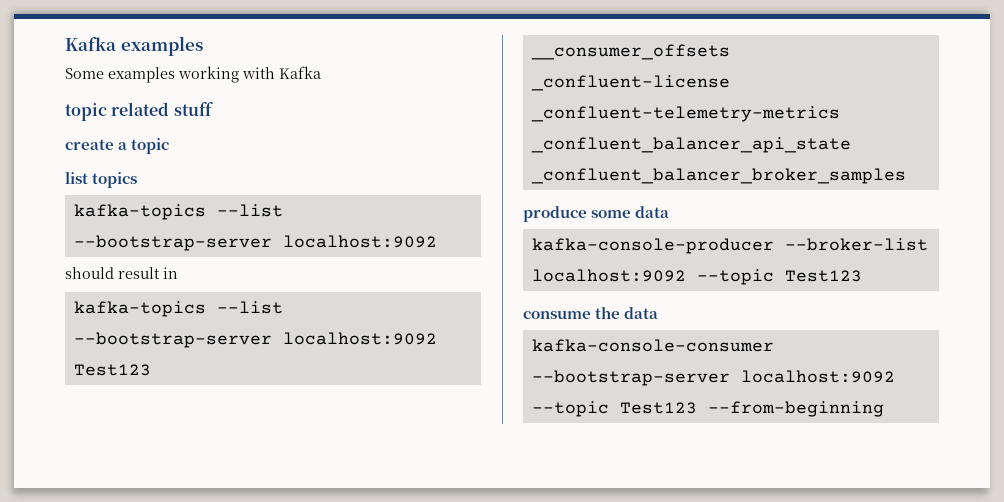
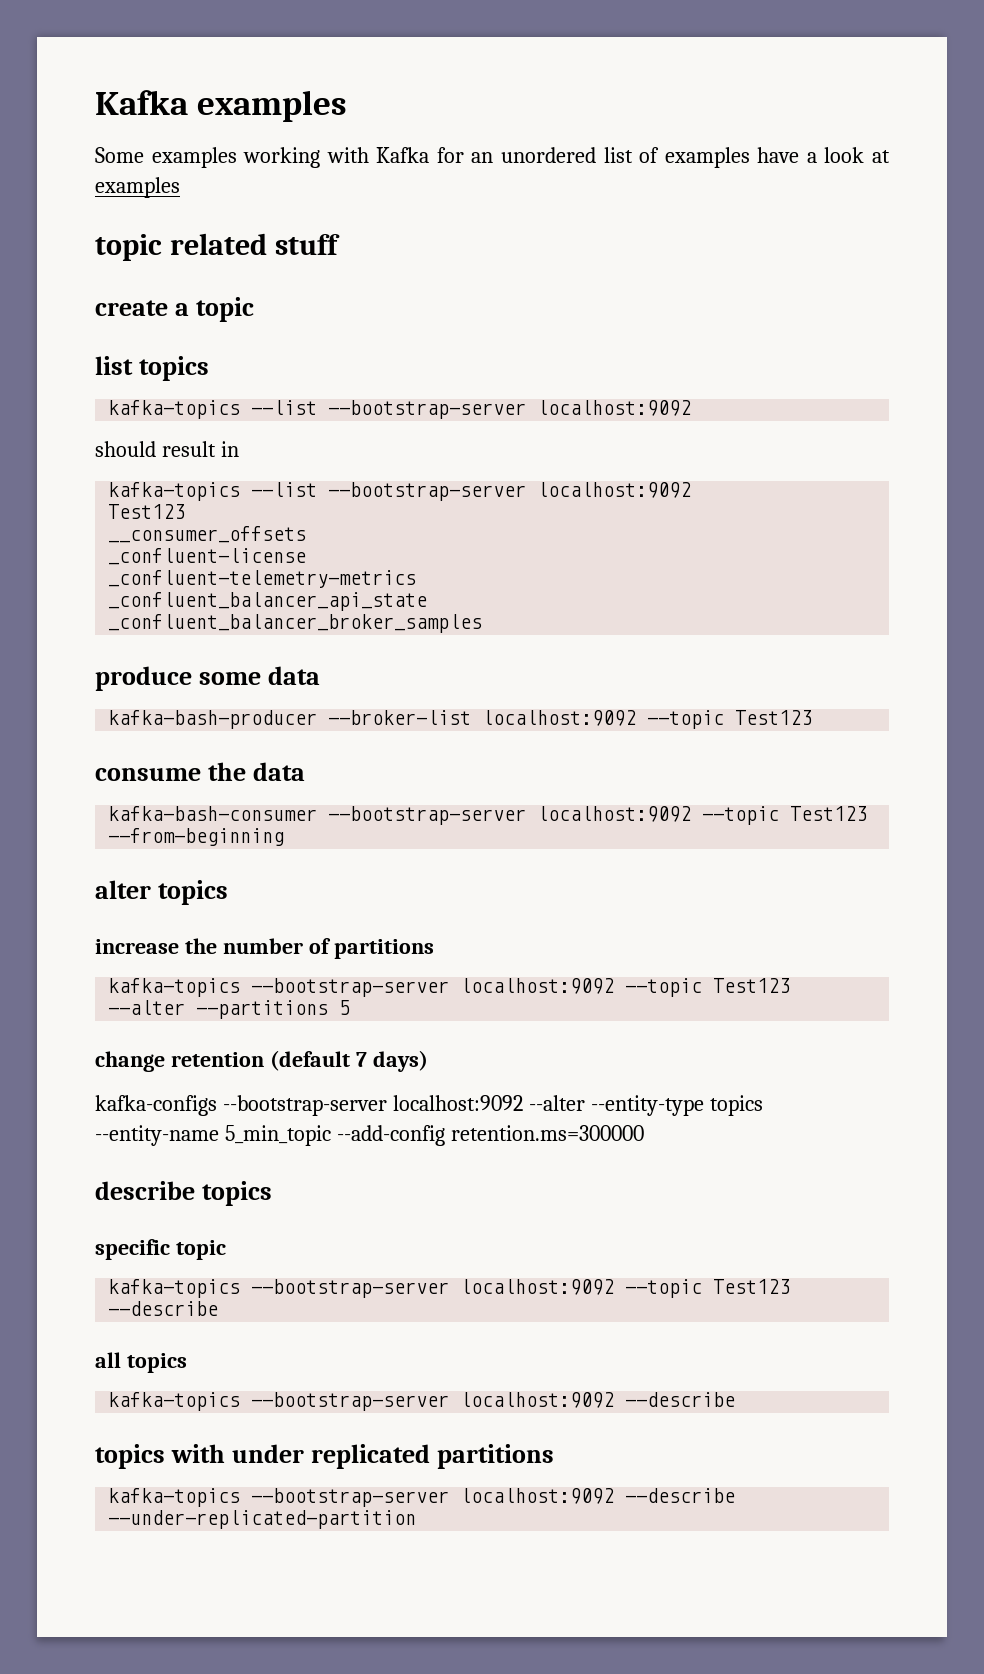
(321, 72) none -> [436,147,890,168] [95,177,180,198] for an unordered list of examples have a look at examples
[531,238,774,254] kafka-console-producer -> [108,710,318,729] kafka-bash-producer
[531,339,774,352] kafka-console-consumer -> [108,806,318,821] kafka-bash-consumer
(884, 409) none -> [95,880,228,905] [95,938,434,959] [108,978,791,997] [108,1000,351,1019] [95,1050,428,1072] [95,1095,763,1116] [95,1125,644,1146] [95,1181,272,1206] [95,1239,226,1260] [108,1279,791,1298] [108,1301,219,1316] [95,1352,187,1373] [108,1392,736,1411] [95,1444,554,1469] [108,1488,736,1507] [108,1510,417,1529] // alter topics // increase the number of partitions // kafka-topics --bootstrap-server localhost:9092 --topic Test123 --alter --partitions 5 // change retention (default 7 days) // kafka-configs --bootstrap-server localhost:9092 --alter --entity-type topics --entity-name 5_min_topic --add-config retention.ms=300000 // describe topics // specific topic // kafka-topics --bootstrap-server localhost:9092 --topic Test123 --describe // all topics // kafka-topics --bootstrap-server localhost:9092 --describe // topics with under replicated partitions // kafka-topics --bootstrap-server localhost:9092 --describe --under-replicated-partition

